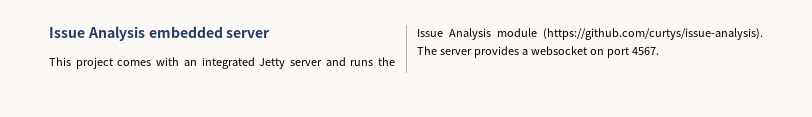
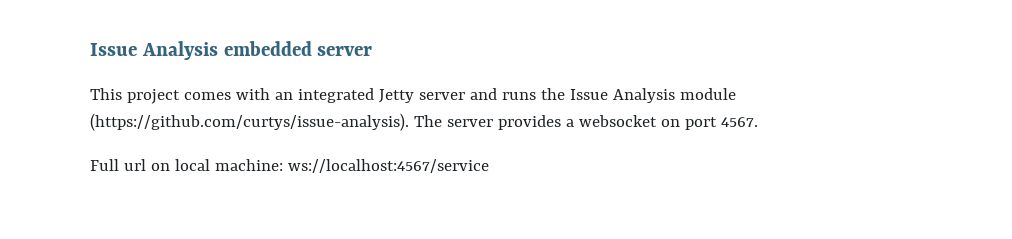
(659, 51) none -> [90,159,489,173] // Full url on local machine: ws://localhost:4567/service

